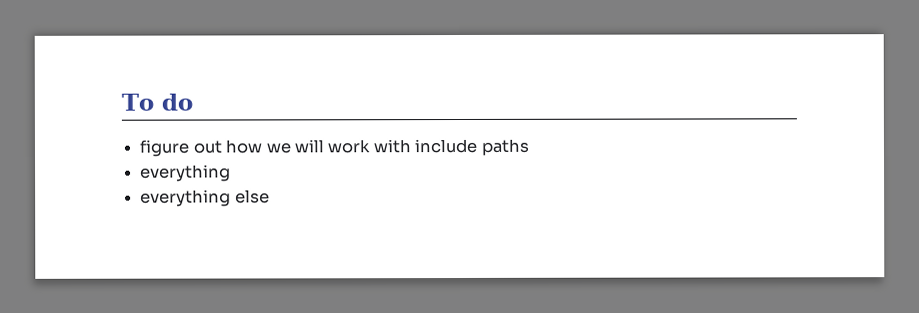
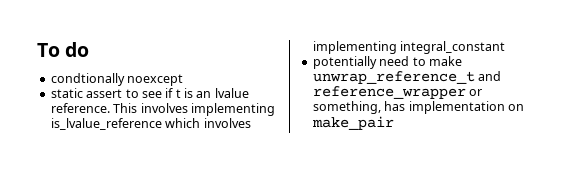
[139,138,529,157] [140,164,232,182] [140,189,270,207] figure out how we will work with include paths // everything // everything else -> [50,73,184,86] [50,88,249,98] [50,103,275,116] [50,118,251,130] [312,41,506,54] [312,56,462,69] [312,71,502,84] [312,86,483,99] [312,101,524,114] [311,116,394,130] condtionally noexcept // static assert to see if t is an lvalue reference. This involves implementing is_lvalue_reference which involves implementing integral_constant // potentially need to make unwrap_reference_t and reference_wrapper or something, has implementation on make_pair

